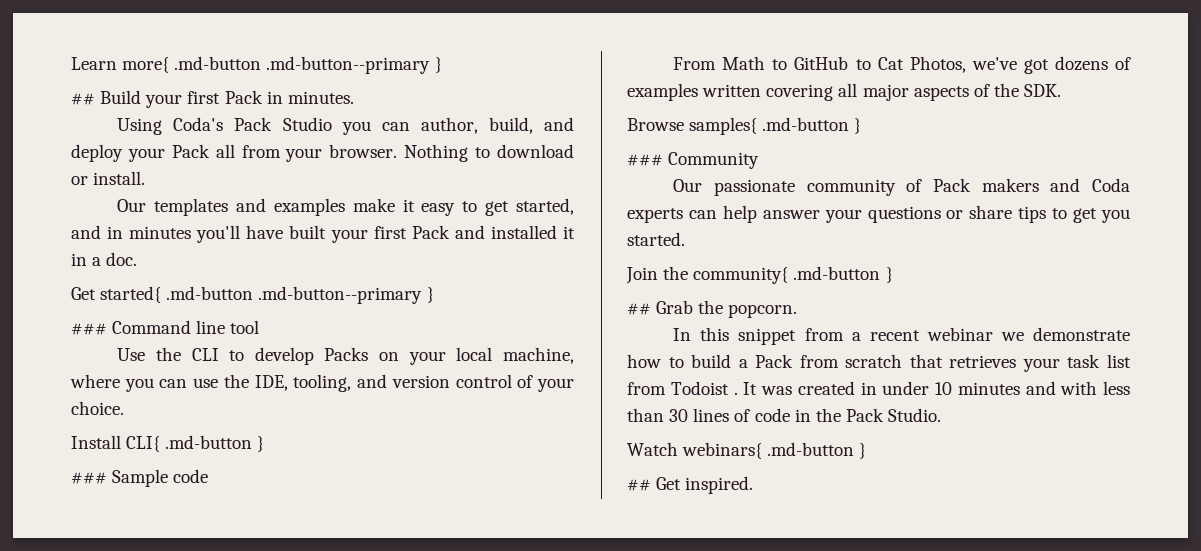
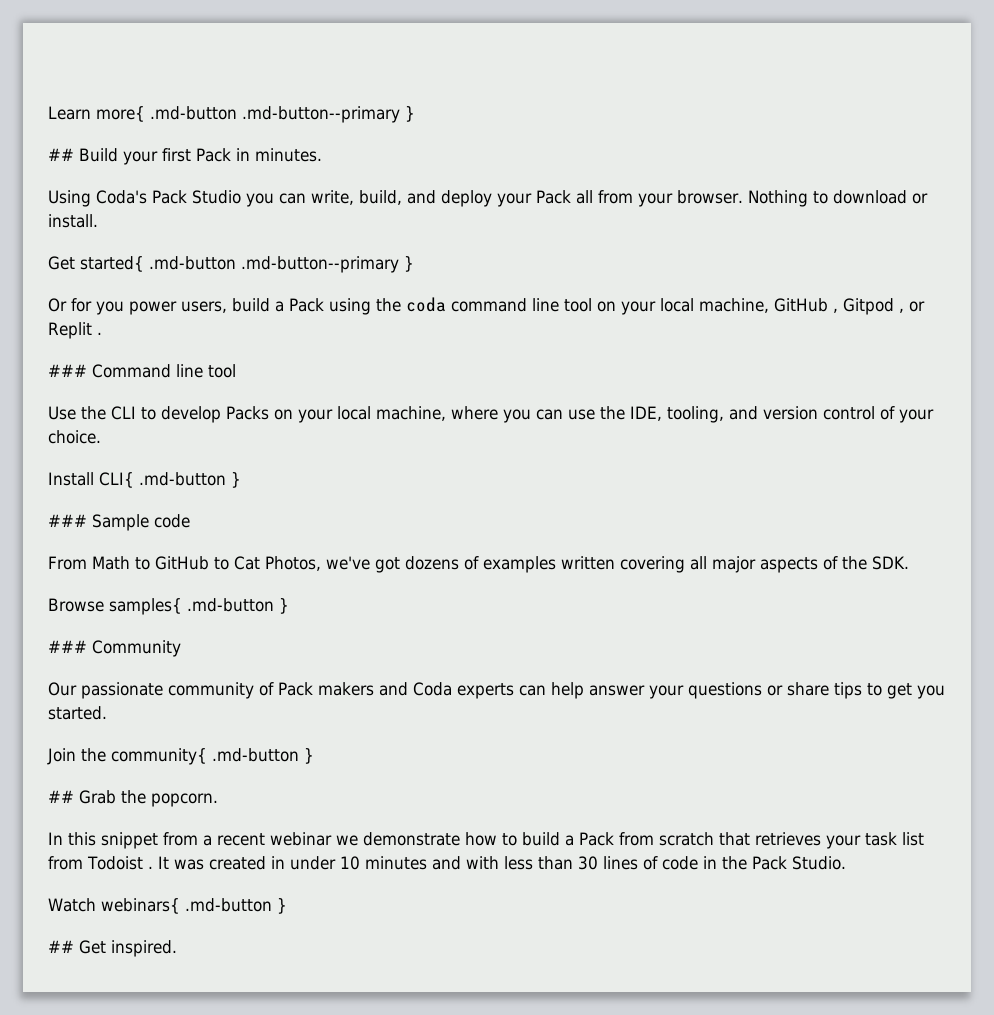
[420,117,478,134] author, -> [311,190,354,205] write,
[117,198,574,216] [71,225,575,243] [71,252,138,266] // Our templates and examples make it easy to get started, and in minutes you'll have built your first Pack and installed it in a doc. -> (98, 221) none
(434, 295) none -> [48,297,925,315] [48,322,102,339] // Or for you power users, build a Pack using the coda command line tool on your local machine, GitHub , Gitpod , or Replit .

